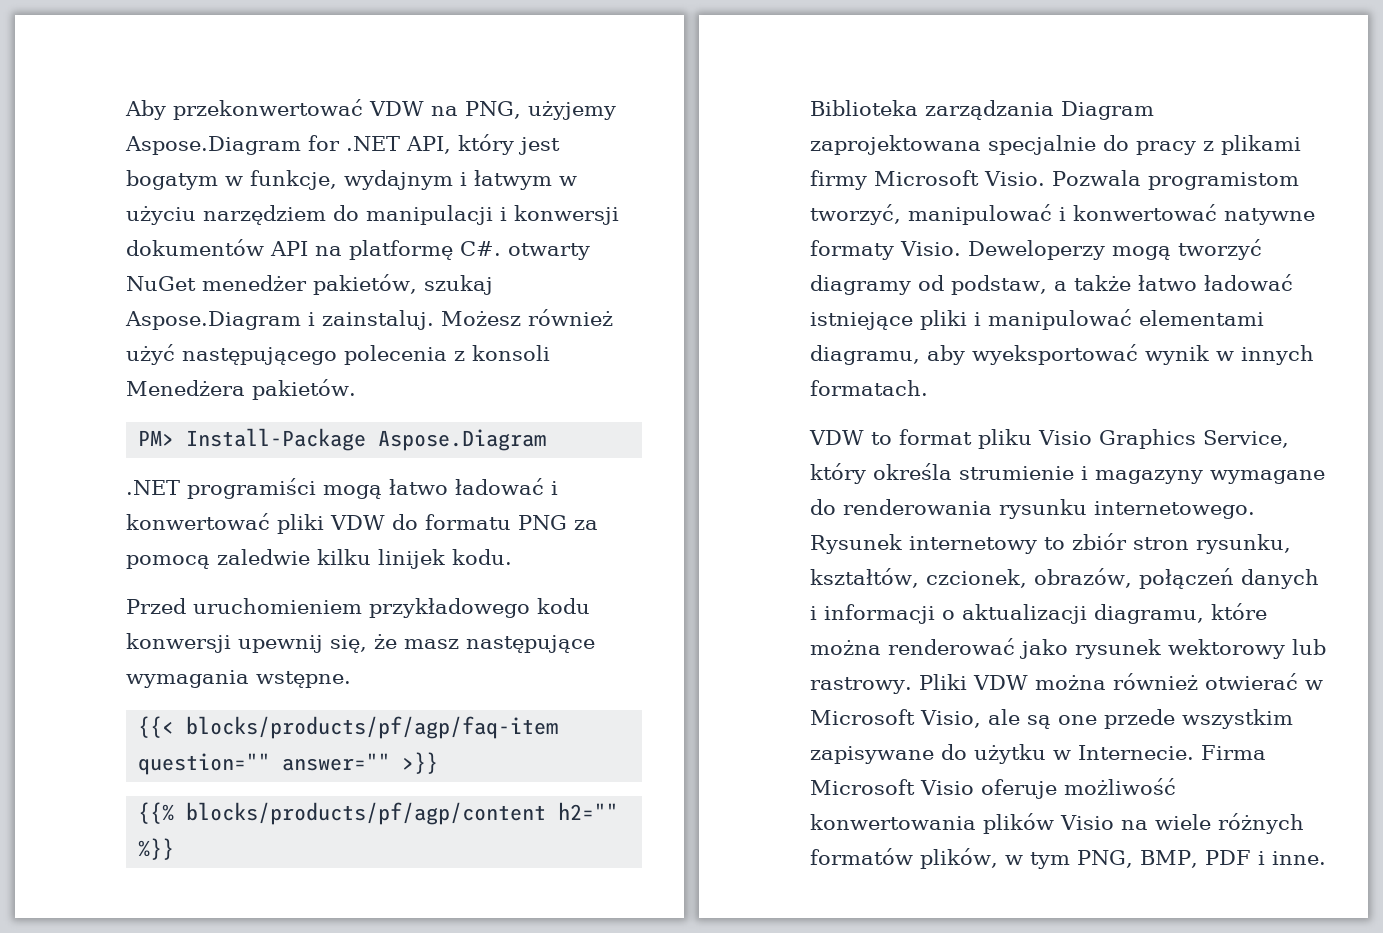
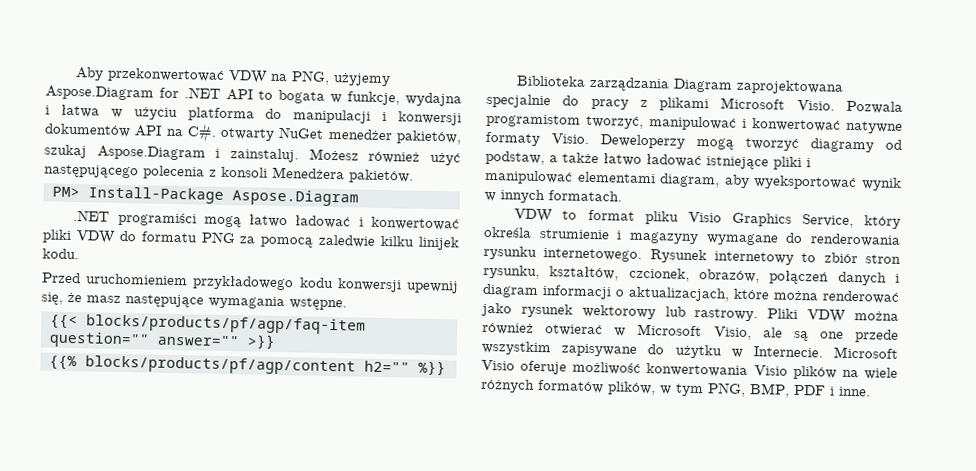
[406,134,560,155] [126,170,552,190] API, który jest bogatym w funkcje, wydajnym i łatwym -> [226,88,462,107] [45,104,100,118] API to bogata w funkcje, wydajna i łatwa
[203,205,326,225] narzędziem -> [187,107,255,122] platforma
[349,240,453,260] platformę -> (183, 132) none
[810,170,867,190] firmy -> (710, 104) none
[810,345,920,365] diagramu, -> [659,173,721,188] diagram,
(817, 613) none -> [482,283,539,298] diagram
[962,604,1204,624] aktualizacji diagramu, -> [628,286,730,302] aktualizacjach,
[1201,745,1266,760] Firma -> (823, 352) none
[983,813,1114,834] plików Visio -> [753,365,837,380] Visio plików

